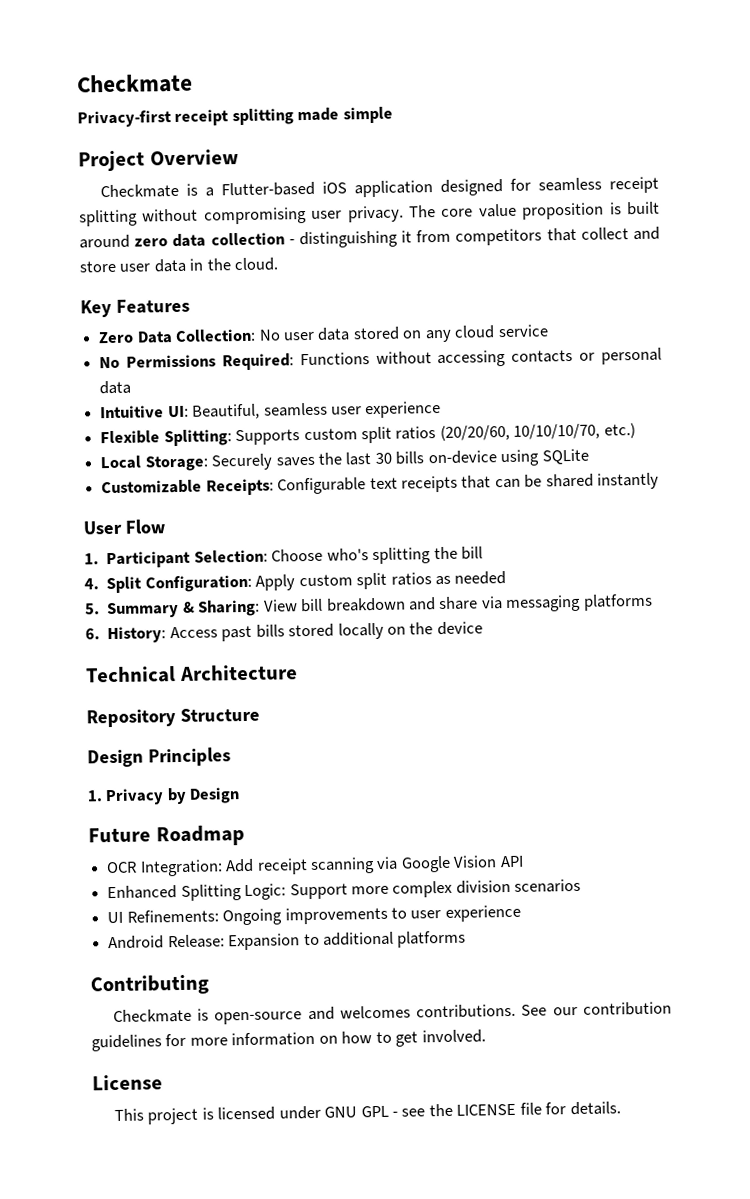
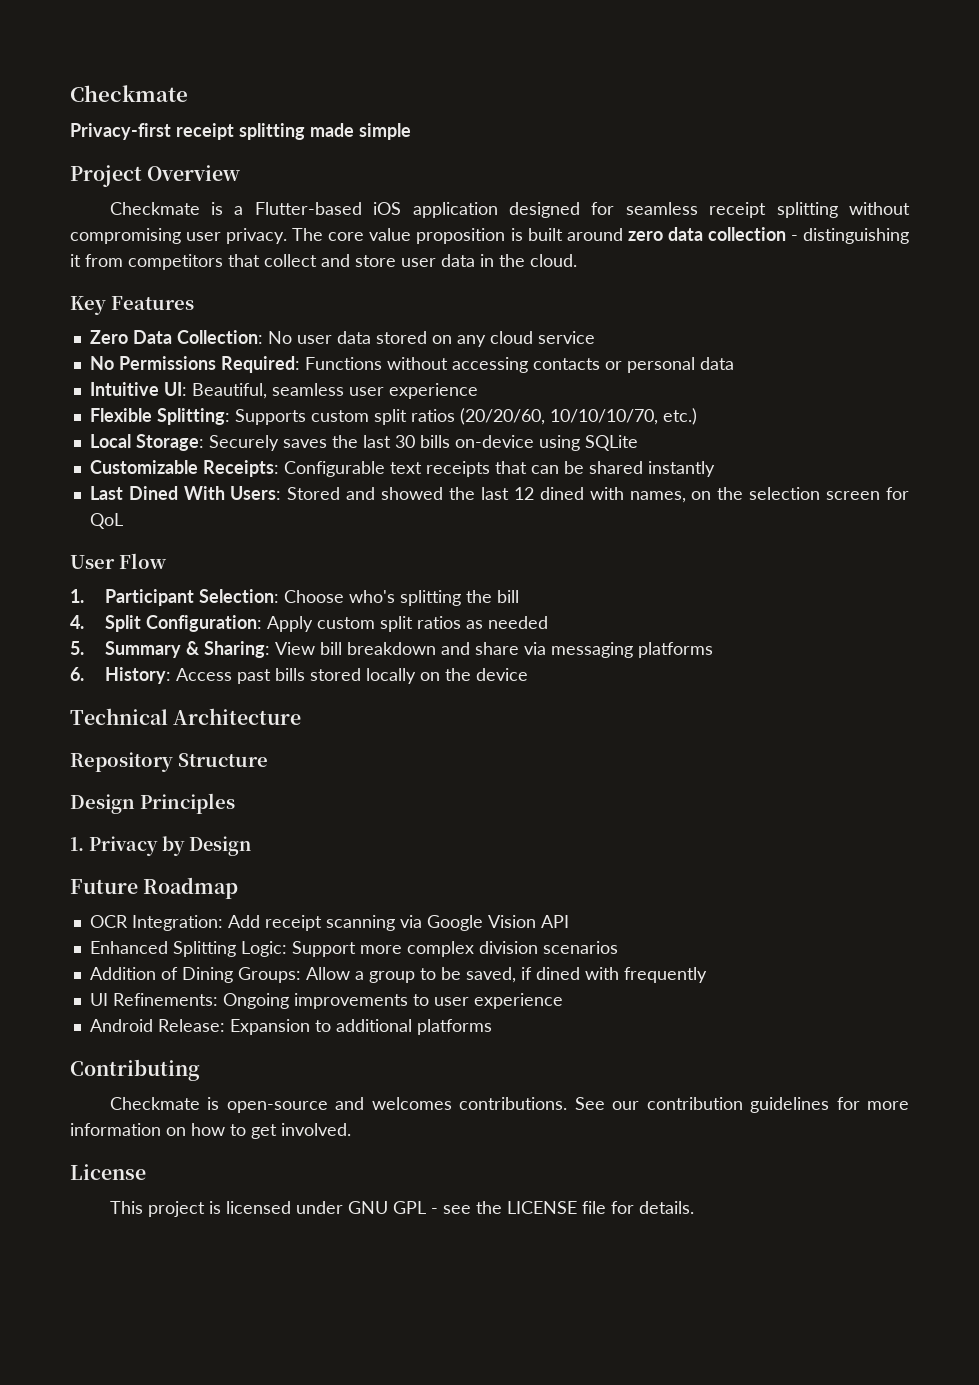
(660, 481) none -> [89,486,909,503] [89,513,123,529] // Last Dined With Users: Stored and showed the last 12 dined with names, on the selection screen for QoL
(582, 885) none -> [89,967,707,983] // Addition of Dining Groups: Allow a group to be saved, if dined with frequently

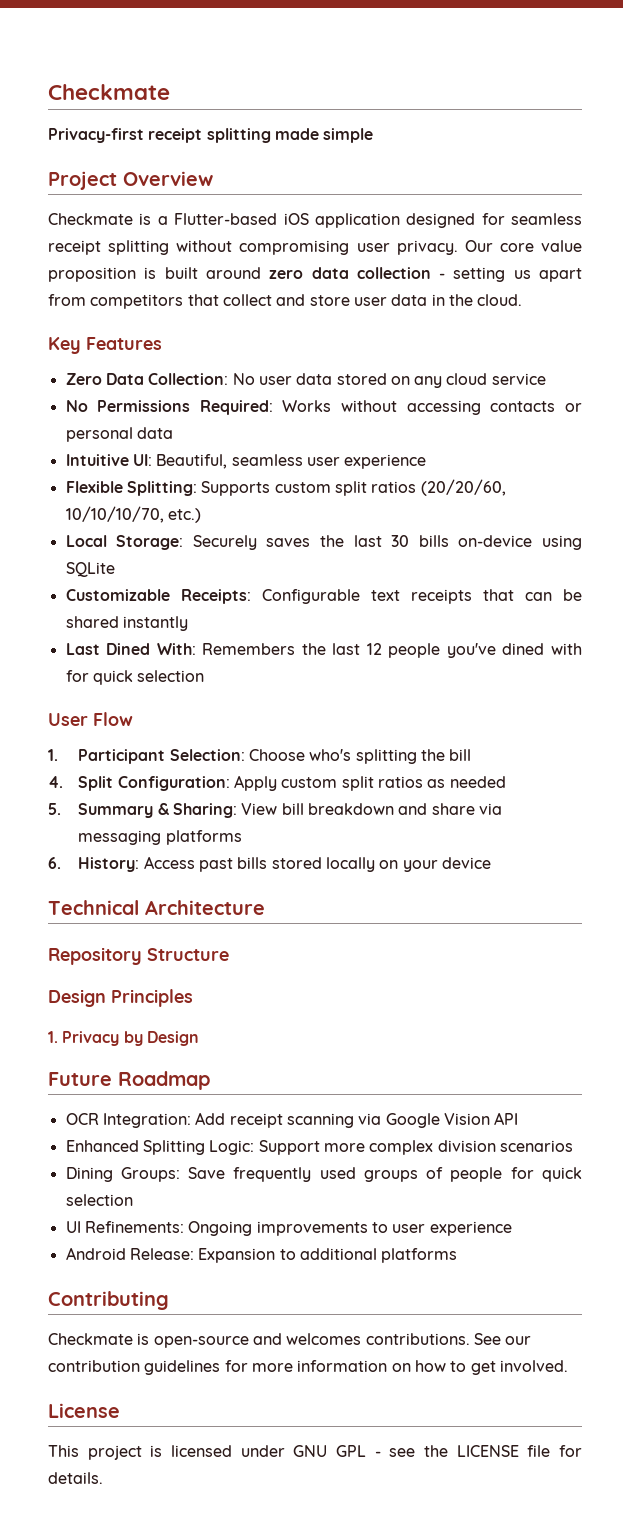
[292,228,324,241] The -> [464,240,493,252] Our
[802,228,909,244] [70,254,81,267] distinguishing it -> [453,267,582,282] setting us apart
[304,357,382,370] Functions -> [282,400,332,412] Works
[183,486,909,503] [89,513,123,529] With Users: Stored and showed the last 12 dined with names, on the selection screen for QoL -> [156,643,583,658] [65,670,205,685] With: Remembers the last 12 people you've dined with for quick selection
[445,668,472,681] the -> [402,860,438,872] your
[89,967,707,983] Addition of Dining Groups: Allow a group to be saved, if dined with frequently -> [65,1167,582,1182] [65,1194,133,1206] Dining Groups: Save frequently used groups of people for quick selection

